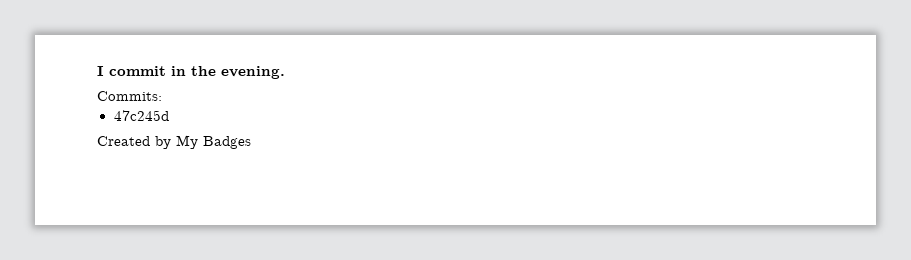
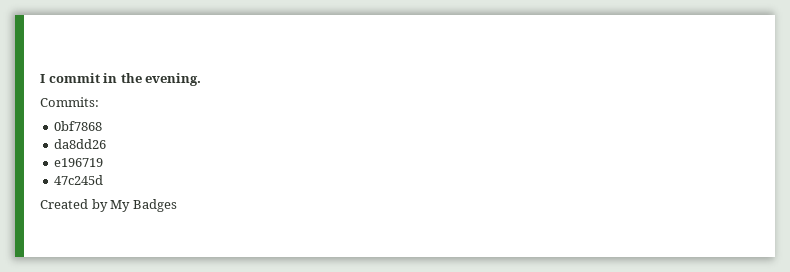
(162, 96) none -> [54,121,103,131] [54,139,107,149] [54,158,104,167] // 0bf7868 // da8dd26 // e196719

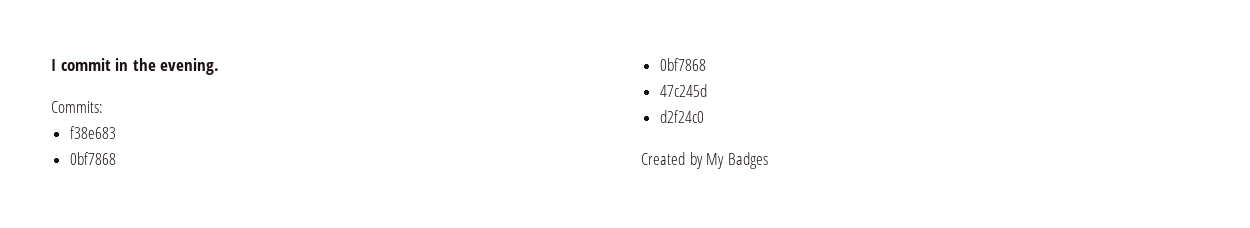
[54,121,103,131] [54,139,107,149] [54,158,104,167] // 0bf7868 // da8dd26 // e196719 -> [69,126,116,139] [69,152,116,165] [659,58,706,71] // f38e683 // 0bf7868 // 0bf7868
(104, 180) none -> [659,110,704,123] // d2f24c0

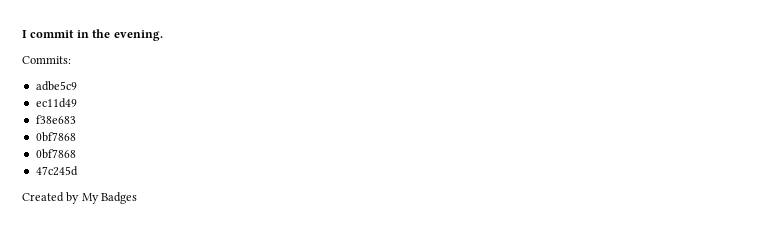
(103, 107) none -> [35,81,77,91] [35,98,77,108] // adbe5c9 // ec11d49
[659,110,704,123] // d2f24c0 -> (78, 171) none

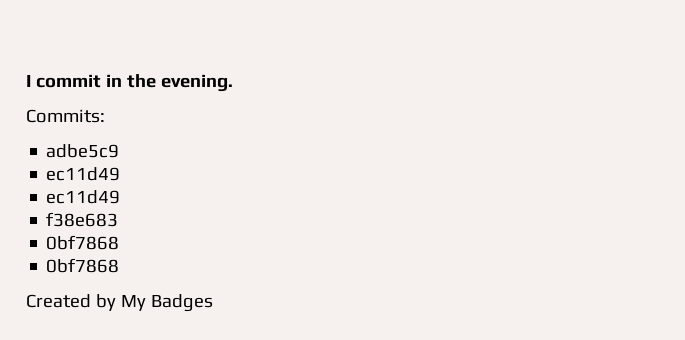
(77, 103) none -> [46,190,121,204] // ec11d49
[35,166,78,176] // 47c245d -> (120, 265) none

